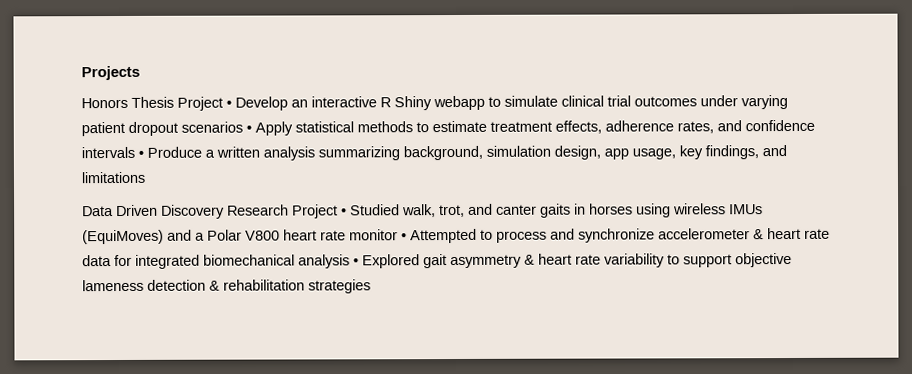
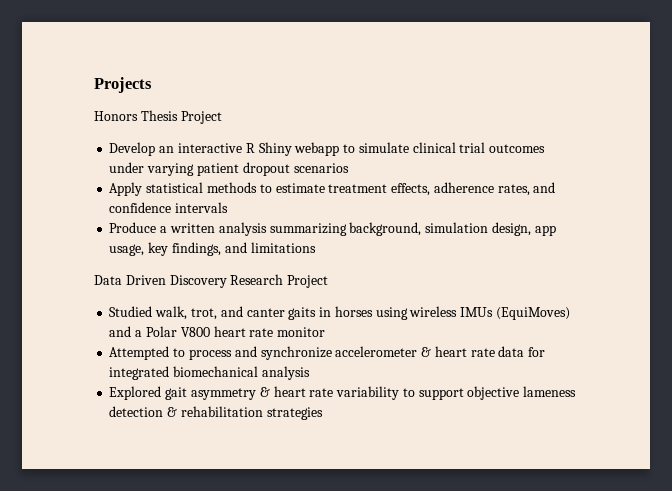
[226,100,232,108] • -> (222, 117) //
[246,125,252,133] • -> (349, 168) //
[138,150,144,158] • -> (229, 207) //
[341,208,347,216] • -> (329, 281) //
[401,233,407,241] • -> (326, 332) //
[353,258,359,266] • -> (310, 373) //

